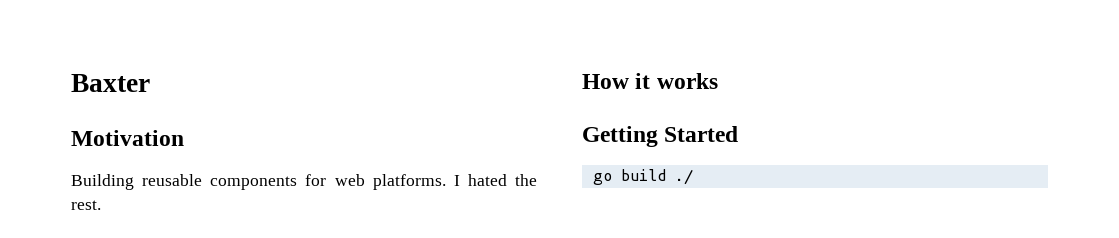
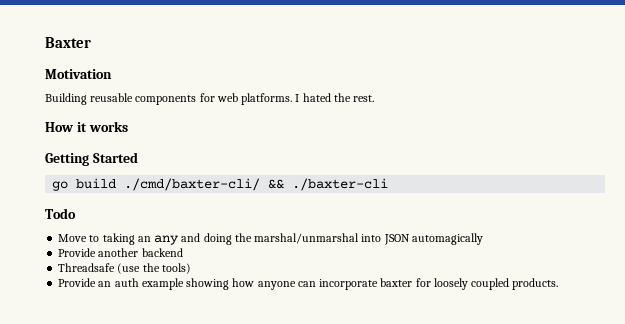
[674,169,693,185] ./ -> [124,178,389,191] [45,208,76,219] [58,233,483,245] [58,248,183,257] [58,263,191,274] [58,278,559,290] ./cmd/baxter-cli/ && ./baxter-cli // Todo // Move to taking an any and doing the marshal/unmarshal into JSON automagically // Provide another backend // Threadsafe (use the tools) // Provide an auth example showing how anyone can incorporate baxter for loosely coupled products.

